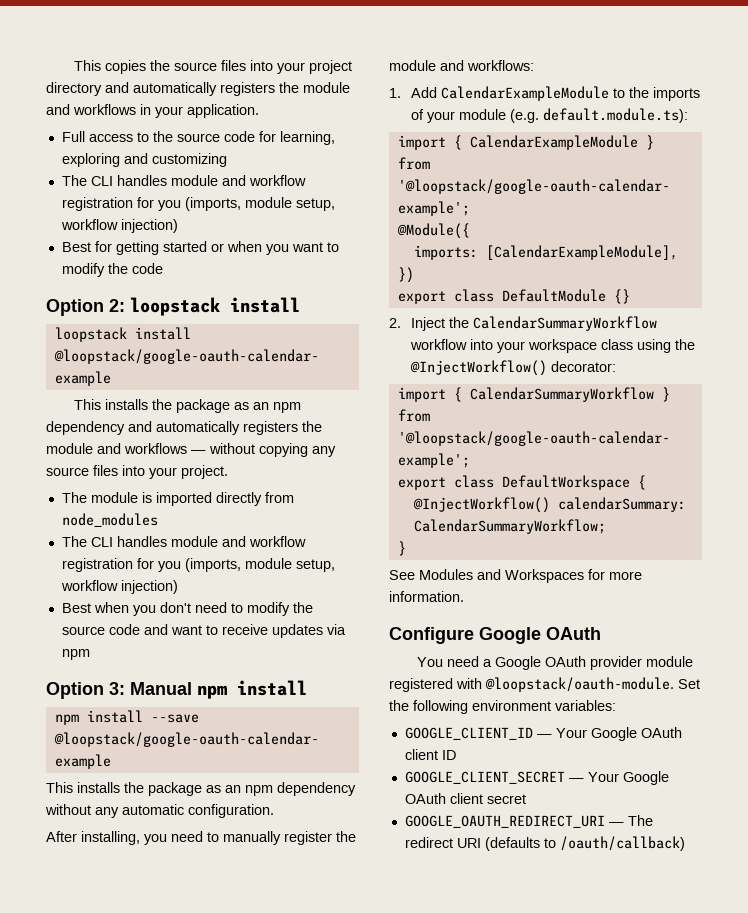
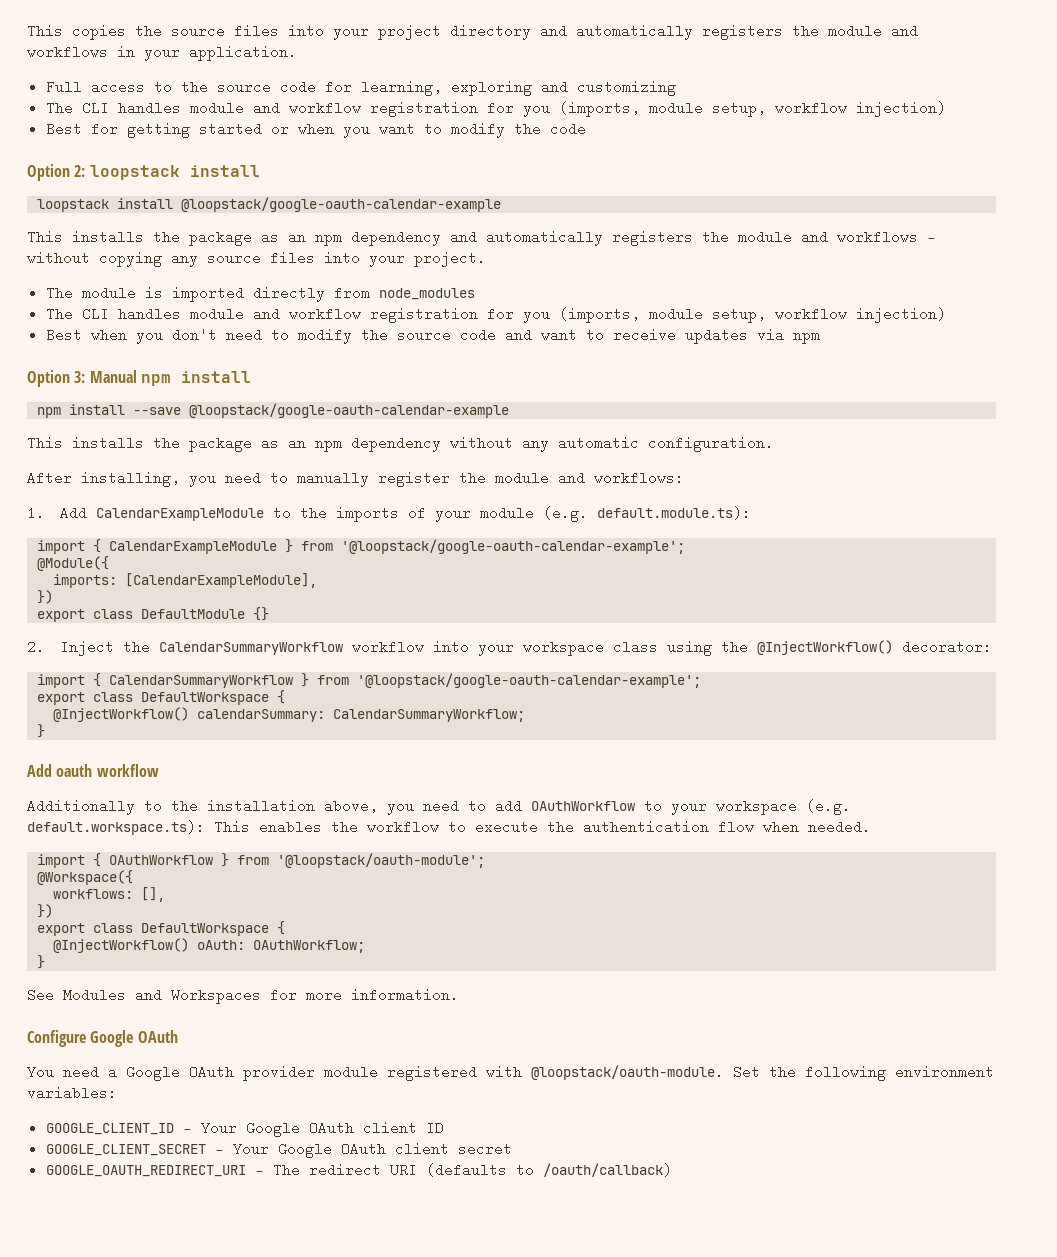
(406, 548) none -> [27,764,159,777] [27,799,851,815] [27,820,871,835] [37,853,486,868] [37,870,134,885] [53,887,166,902] [37,904,54,918] [37,921,286,936] [53,938,366,953] [37,955,46,969] // Add oauth workflow // Additionally to the installation above, you need to add OAuthWorkflow to your workspace (e.g. default.workspace.ts): This enables the workflow to execute the authentication flow when needed. // import { OAuthWorkflow } from '@loopstack/oauth-module'; // @Workspace({ // workflows: [], // }) // export class DefaultWorkspace { // @InjectWorkflow() oAuth: OAuthWorkflow; // }

